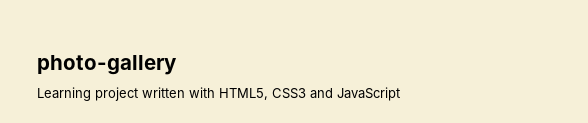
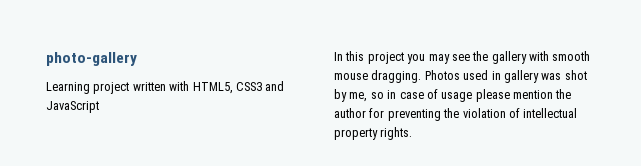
(400, 94) none -> [334,51,591,64] [334,70,587,83] [334,89,572,102] [334,108,578,121] [334,127,413,140] // In this project you may see the gallery with smooth mouse dragging. Photos used in gallery was shot by me, so in case of usage please mention the author for preventing the violation of intellectual property rights.

